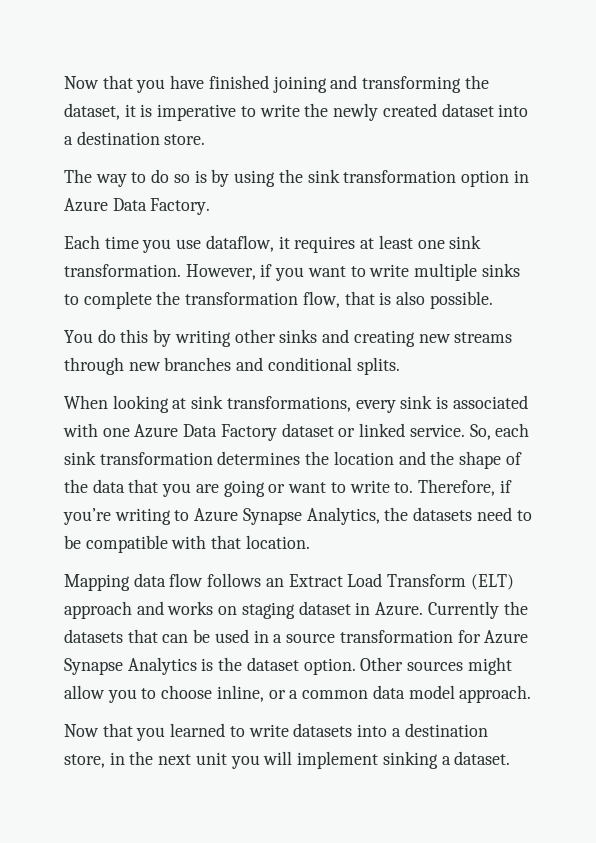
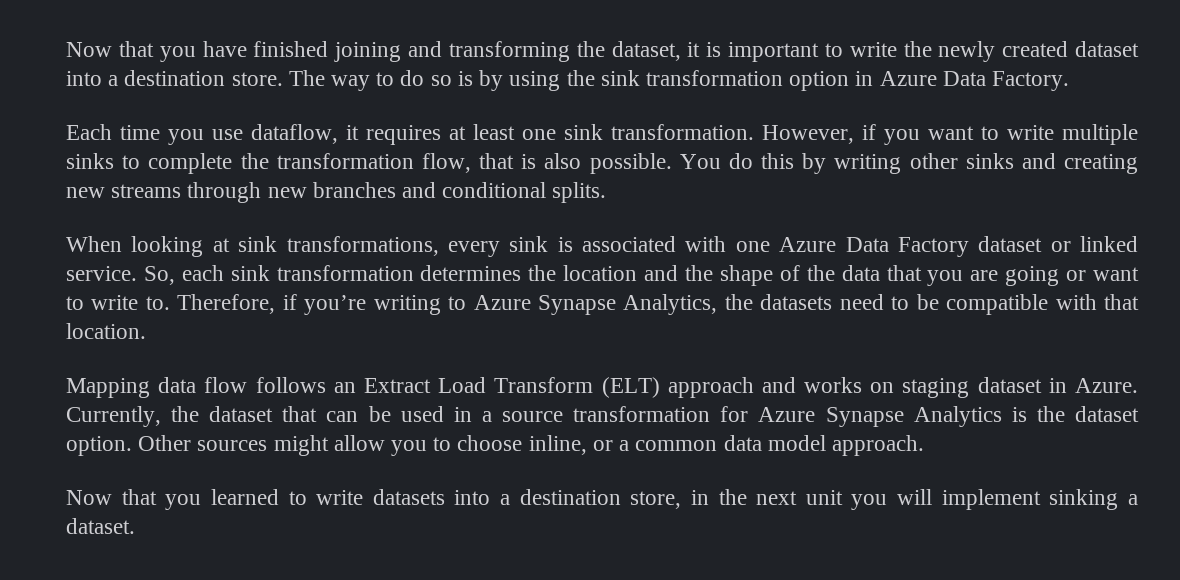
[157,104,237,121] imperative -> [728,42,820,62] important
(206, 139) // -> (283, 79) none
(493, 300) // -> (672, 163) none
[427,601,528,619] [64,629,123,643] Currently the datasets -> [66,406,274,427] Currently, the dataset

